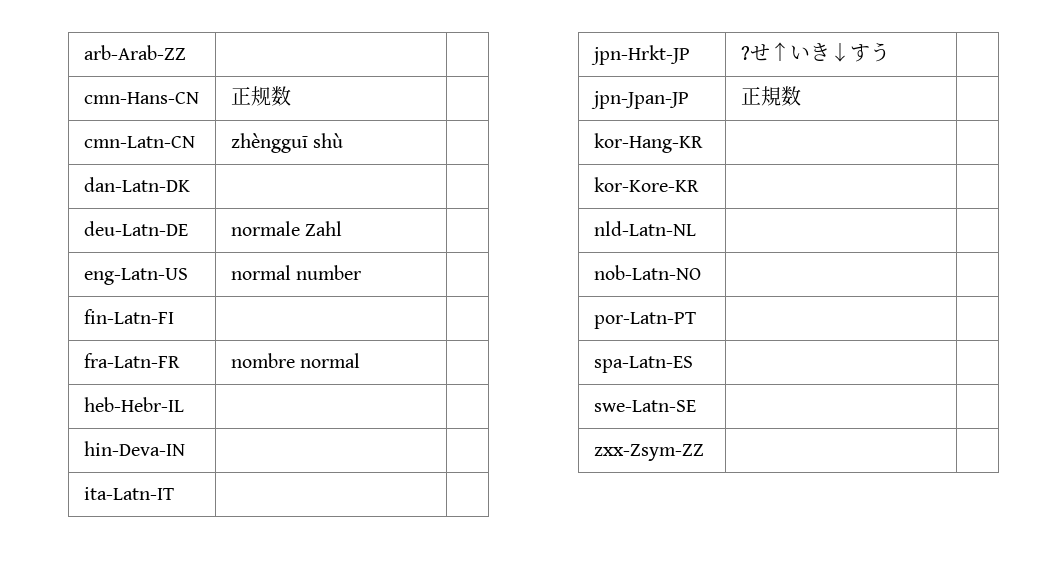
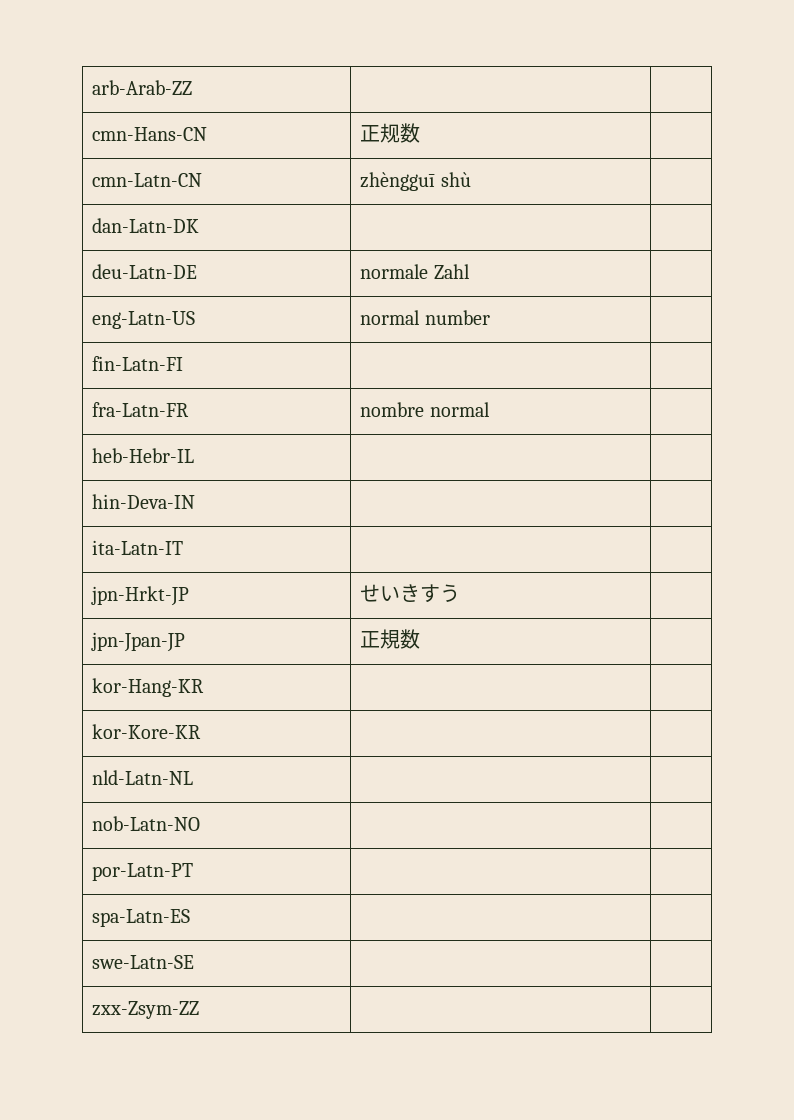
[740,42,850,62] ?せ↑いき↓ -> [360,584,421,602] せいき

